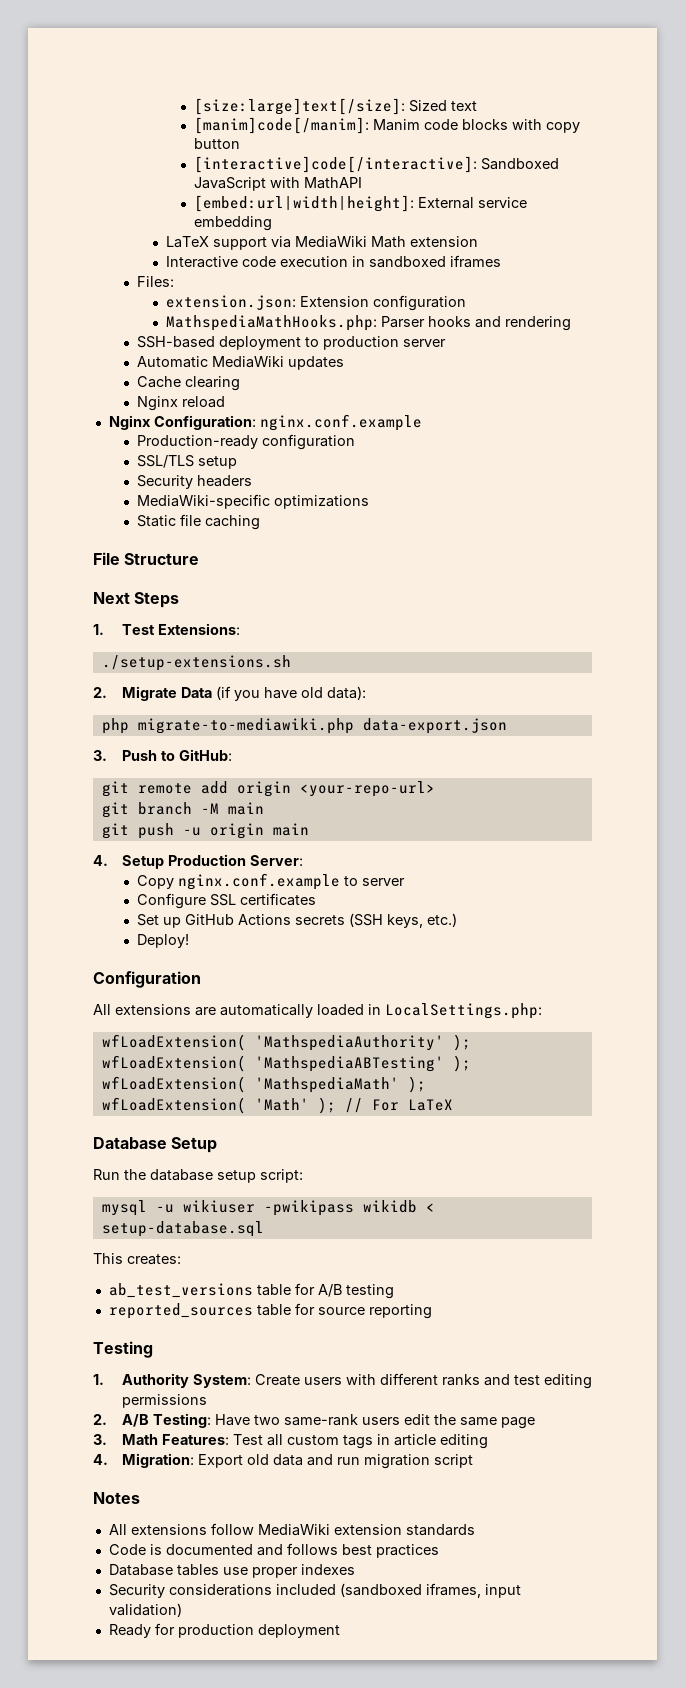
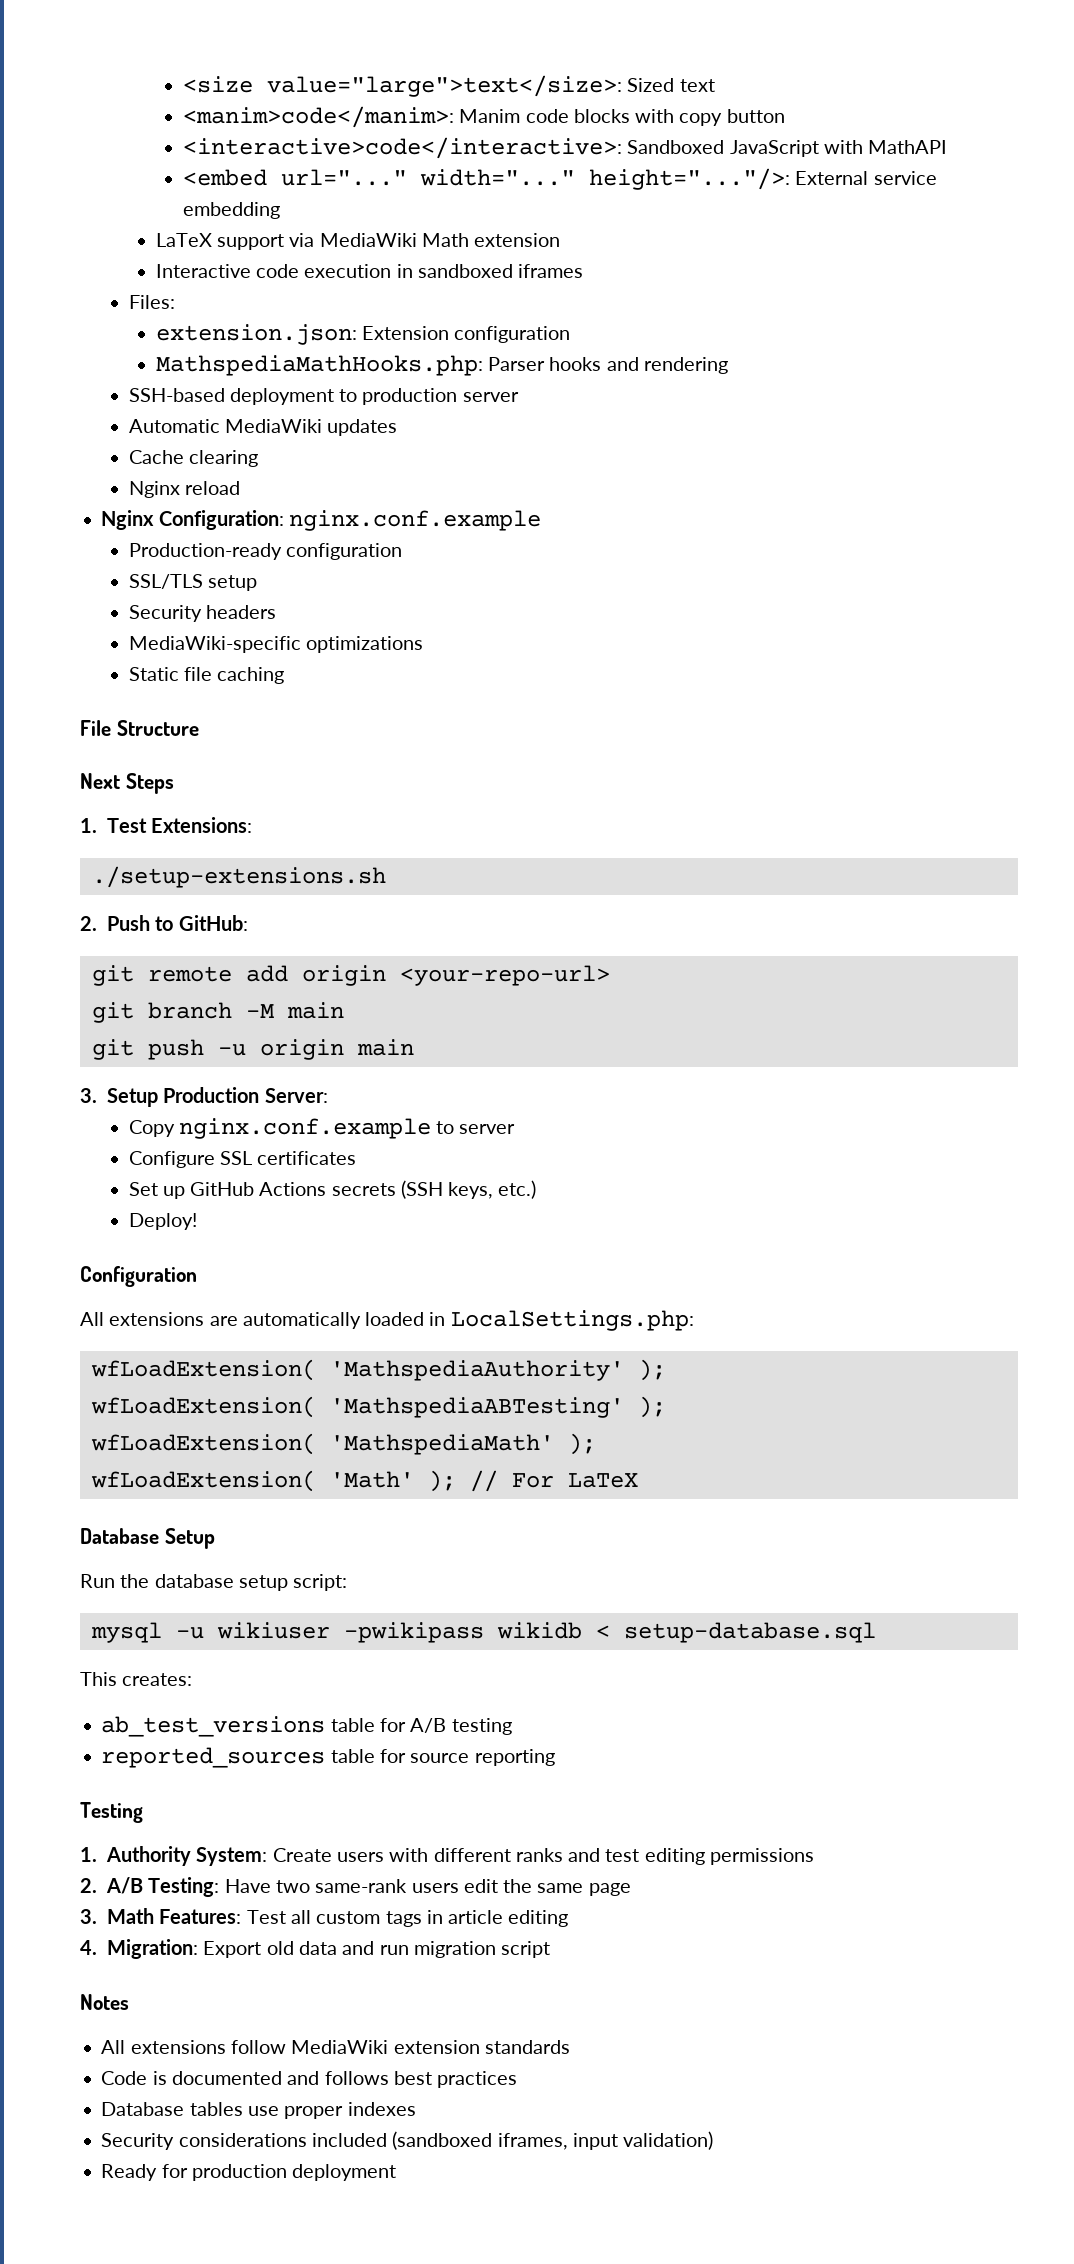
[194,98,406,115] [size:large]text[/size]: -> [182,75,622,97] <size value="large">text</size>:
[194,117,370,134] [manim]code[/manim]: -> [182,106,454,128] <manim>code</manim>:
[194,156,478,173] [interactive]code[/interactive]: -> [182,137,622,159] <interactive>code</interactive>:
[194,195,415,212] [embed:url|width|height]: -> [182,168,790,190] <embed url="..." width="..." height="..."/>:
[121,686,366,701] [101,718,507,734] [93,750,107,761] Migrate Data (if you have old data): // php migrate-to-mediawiki.php data-export.json // 3. -> (97, 923) none
[93,855,108,866] 4. -> [80,1088,97,1103] 3.

